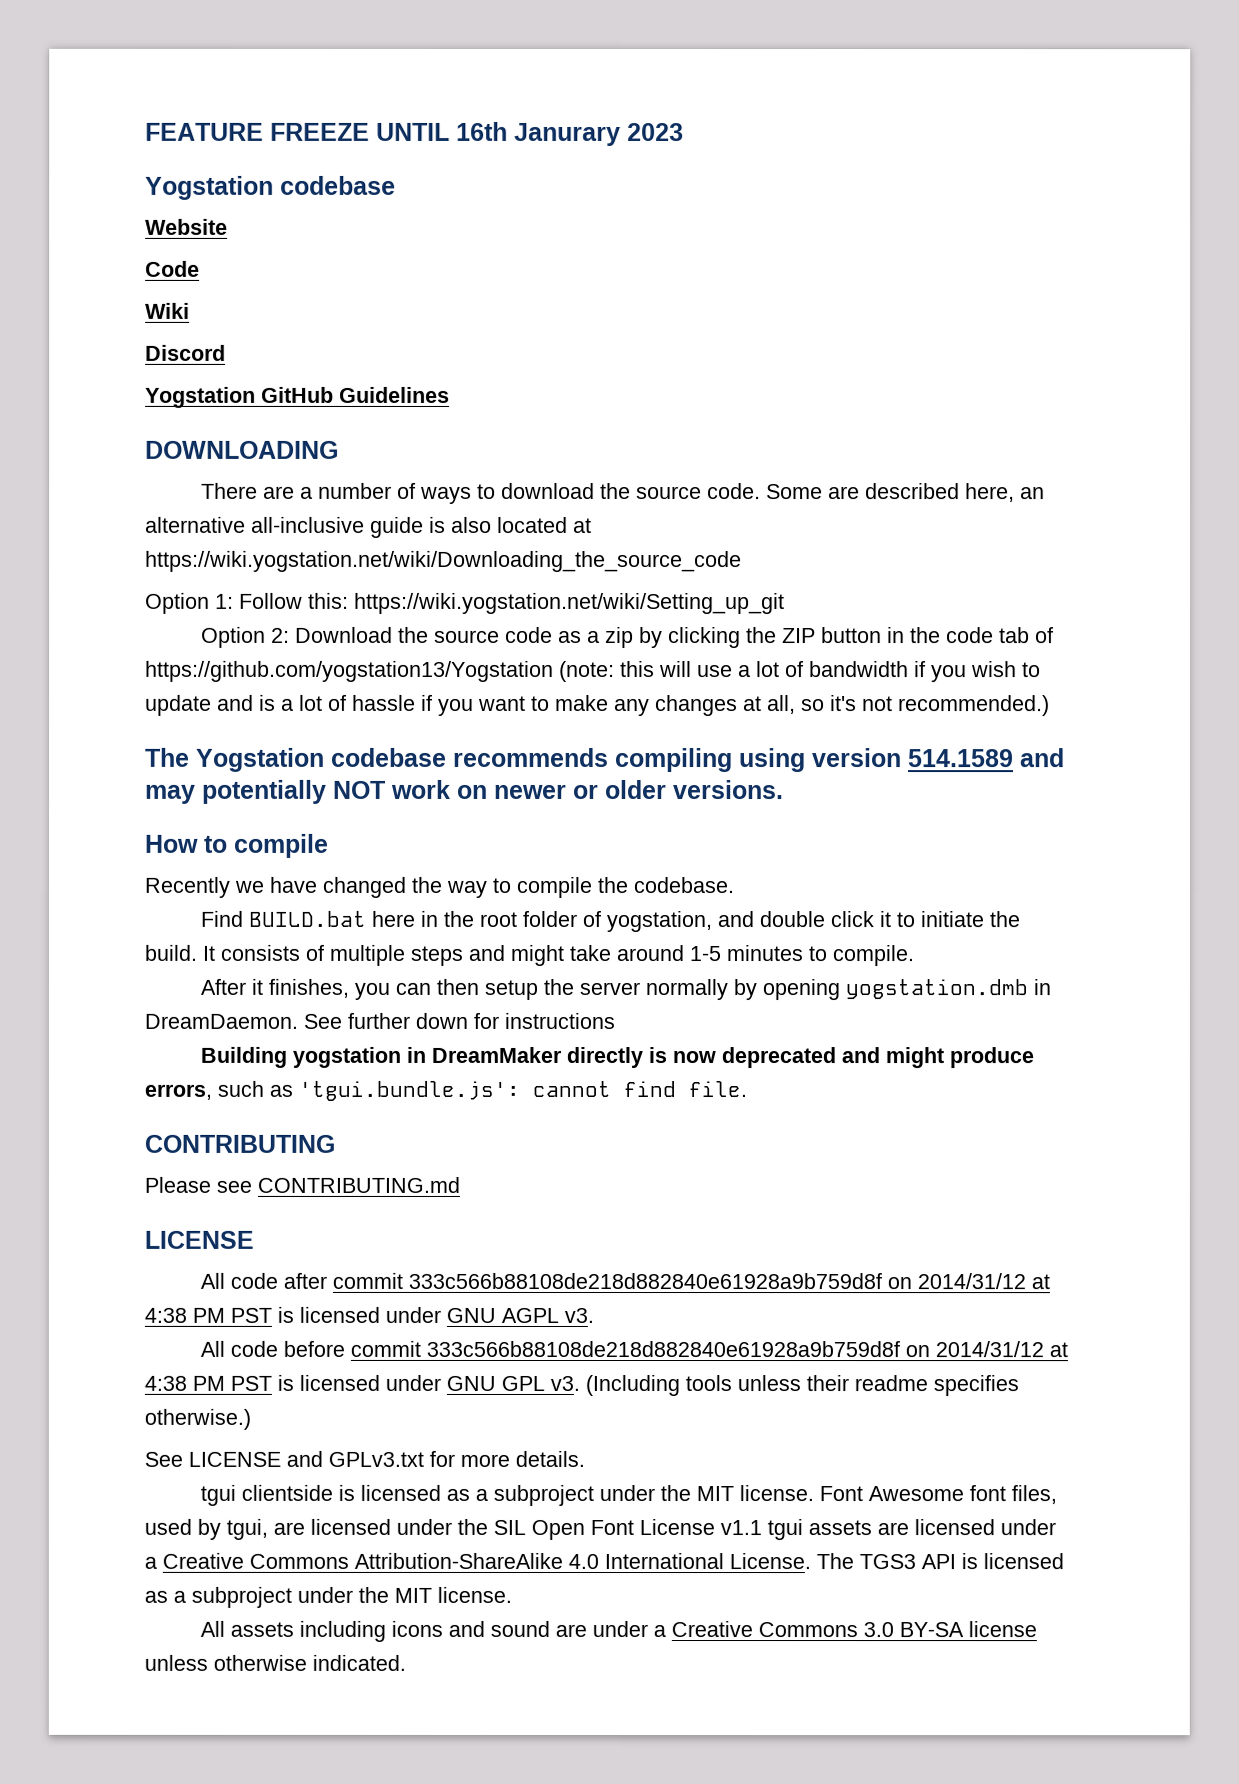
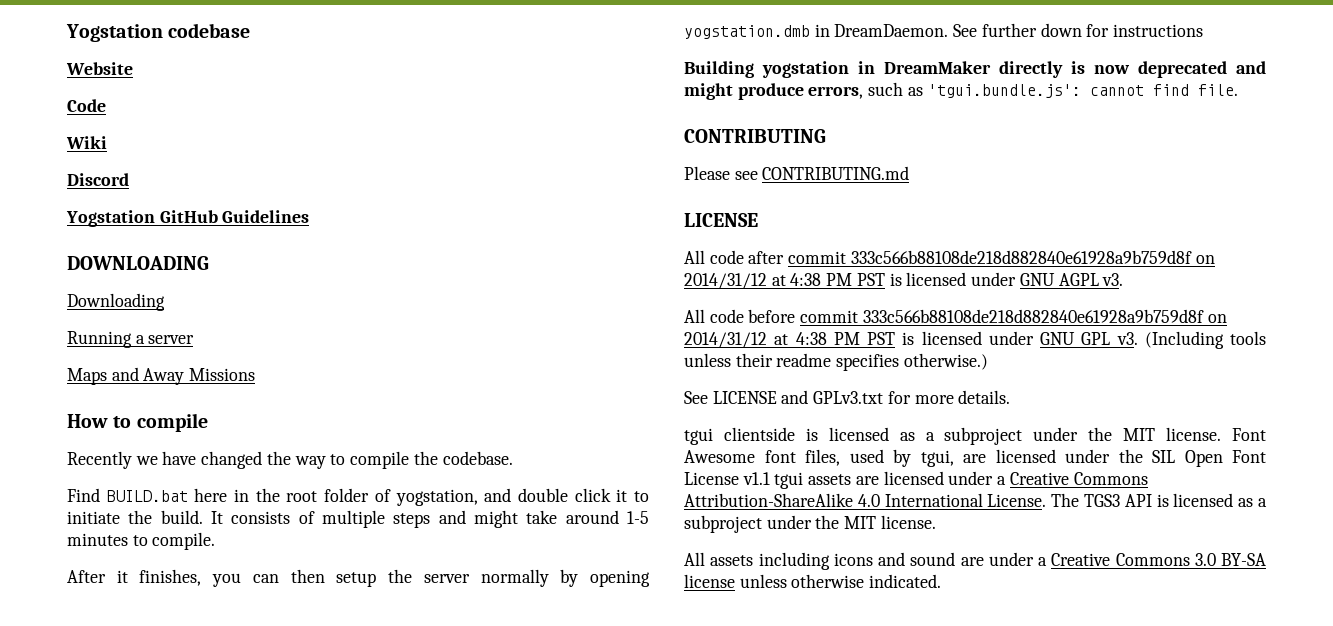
[145,121,684,147] FEATURE FREEZE UNTIL 16th Janurary 2023 // -> (66, 33) none
[200,482,1045,504] [145,516,592,538] [145,550,742,573] [145,592,785,615] [200,626,1054,649] [145,660,1041,683] [145,694,1050,717] [145,747,1065,773] [145,779,784,804] There are a number of ways to download the source code. Some are described here, an alternative all-inclusive guide is also located at https://wiki.yogstation.net/wiki/Downloading_the_source_code // Option 1: Follow this: https://wiki.yogstation.net/wiki/Setting_up_git // Option 2: Download the source code as a zip by clicking the ZIP button in the code tab of https://github.com/yogstation13/Yogstation (note: this will use a lot of bandwidth if you wish to update and is a lot of hassle if you want to make any changes at all, so it's not recommended.) // The Yogstation codebase recommends compiling using version 514.1589 and may potentially NOT work on newer or older versions. -> [67,293,165,311] [67,331,195,348] [67,367,256,385] Downloading // Running a server // Maps and Away Missions

